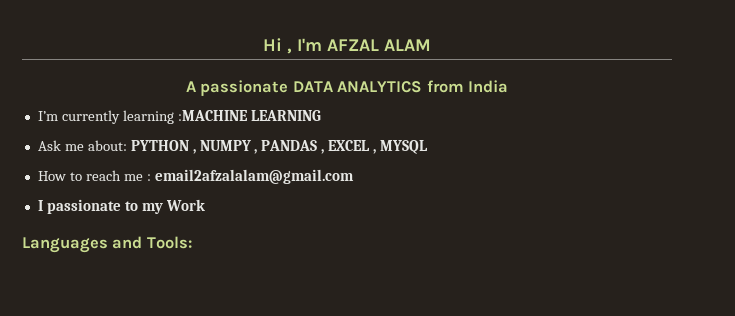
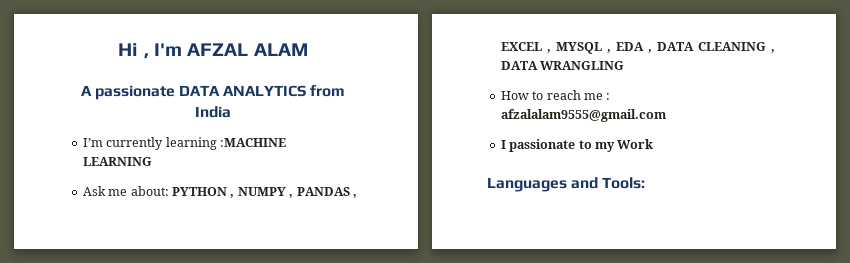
(429, 147) none -> [606,42,775,53] [500,61,625,70] , EDA , DATA CLEANING , DATA WRANGLING
[154,169,354,184] email2afzalalam@gmail.com -> [500,109,666,122] afzalalam9555@gmail.com

